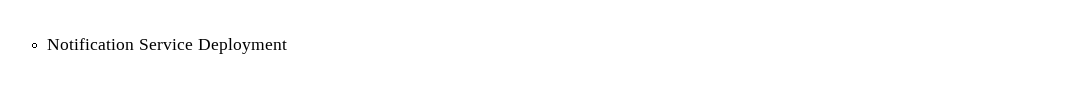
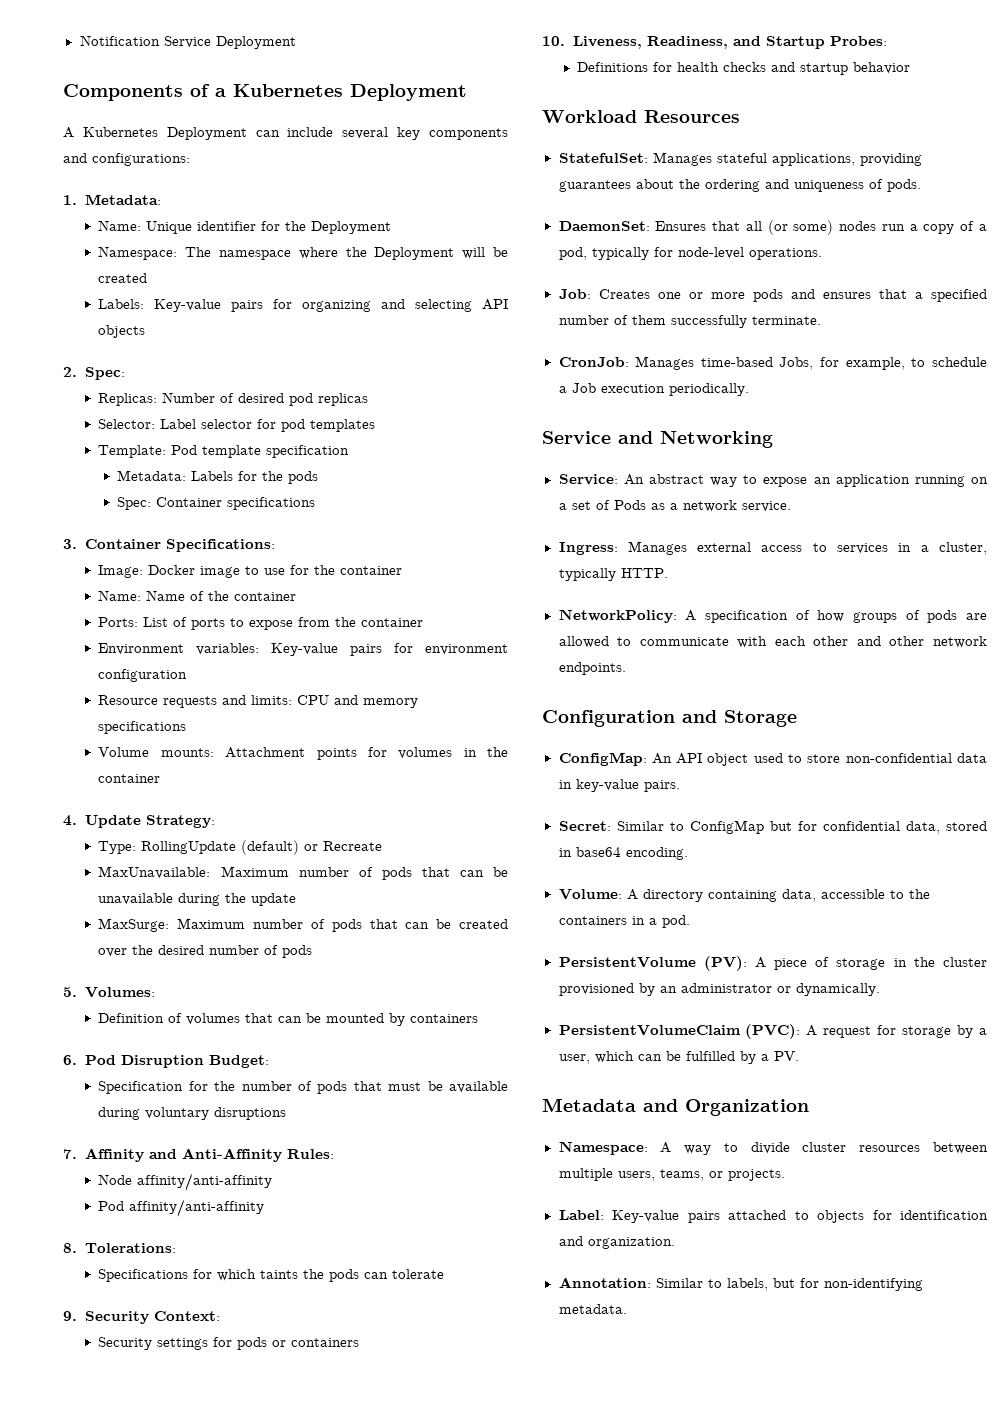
(287, 46) none -> [63,84,467,101] [63,127,508,140] [63,153,190,166] [63,194,161,205] [98,220,392,234] [98,246,508,260] [98,273,148,283] [98,299,509,312] [98,325,146,338] [63,367,125,380] [98,392,369,406] [98,419,376,432] [98,445,350,458] [117,470,319,484] [117,497,316,510] [63,539,275,552] [98,565,403,578] [98,590,297,601] [98,617,424,630] [98,643,509,656] [98,669,188,682] [98,695,419,708] [98,721,187,734] [98,747,508,760] [98,774,161,783] [63,815,215,828] [98,840,383,855] [98,866,508,880] [98,893,297,906] [98,918,509,932] [98,945,313,958] [63,987,155,998] [98,1013,479,1026] [63,1055,269,1068] [98,1081,508,1094] [98,1107,287,1120] [63,1148,334,1162] [98,1173,273,1191] [98,1199,265,1217] [63,1243,176,1253] [98,1269,445,1282] [63,1311,220,1324] [98,1337,360,1350] [542,36,887,49] [577,62,911,75] [542,110,740,123] [558,152,922,166] [558,179,921,192] [558,220,987,235] [558,247,822,260] [558,289,988,302] [558,315,821,328] [558,356,988,370] [558,383,749,396] [542,431,773,448] [558,474,988,487] [558,500,791,512] [558,541,987,555] [558,568,668,581] [558,609,987,623] [558,636,987,648] [558,662,626,675] [542,710,797,727] [558,752,987,766] [558,779,680,792] [558,820,987,834] [558,847,688,860] [558,889,930,902] [558,915,690,928] [558,956,987,971] [558,983,880,996] [558,1024,988,1039] [558,1051,799,1064] [542,1098,809,1116] [558,1141,988,1155] [558,1168,785,1181] [558,1210,988,1223] [558,1236,675,1249] [558,1277,923,1291] [558,1304,627,1314] // Components of a Kubernetes Deployment // A Kubernetes Deployment can include several key components and configurations: // 1. Metadata: // Name: Unique identifier for the Deployment // Namespace: The namespace where the Deployment will be created // Labels: Key-value pairs for organizing and selecting API objects // 2. Spec: // Replicas: Number of desired pod replicas // Selector: Label selector for pod templates // Template: Pod template specification // Metadata: Labels for the pods // Spec: Container specifications // 3. Container Specifications: // Image: Docker image to use for the container // Name: Name of the container // Ports: List of ports to expose from the container // Environment variables: Key-value pairs for environment configuration // Resource requests and limits: CPU and memory specifications // Volume mounts: Attachment points for volumes in the container // 4. Update Strategy: // Type: RollingUpdate (default) or Recreate // MaxUnavailable: Maximum number of pods that can be unavailable during the update // MaxSurge: Maximum number of pods that can be created over the desired number of pods // 5. Volumes: // Definition of volumes that can be mounted by containers // 6. Pod Disruption Budget: // Specification for the number of pods that must be available during voluntary disruptions // 7. Affinity and Anti-Affinity Rules: // Node affinity/anti-affinity // Pod affinity/anti-affinity // 8. Tolerations: // Specifications for which taints the pods can tolerate // 9. Security Context: // Security settings for pods or containers // 10. Liveness, Readiness, and Startup Probes: // Definitions for health checks and startup behavior // Workload Resources // StatefulSet: Manages stateful applications, providing guarantees about the ordering and uniqueness of pods. // DaemonSet: Ensures that all (or some) nodes run a copy of a pod, typically for node-level operations. // Job: Creates one or more pods and ensures that a specified number of them successfully terminate. // CronJob: Manages time-based Jobs, for example, to schedule a Job execution periodically. // Service and Networking // Service: An abstract way to expose an application running on a set of Pods as a network service. // Ingress: Manages external access to services in a cluster, typically HTTP. // NetworkPolicy: A specification of how groups of pods are allowed to communicate with each other and other network endpoints. // Configuration and Storage // ConfigMap: An API object used to store non-confidential data in key-value pairs. // Secret: Similar to ConfigMap but for confidential data, stored in base64 encoding. // Volume: A directory containing data, accessible to the containers in a pod. // PersistentVolume (PV): A piece of storage in the cluster provisioned by an administrator or dynamically. // PersistentVolumeClaim (PVC): A request for storage by a user, which can be fulfilled by a PV. // Metadata and Organization // Namespace: A way to divide cluster resources between multiple users, teams, or projects. // Label: Key-value pairs attached to objects for identification and organization. // Annotation: Similar to labels, but for non-identifying metadata.

